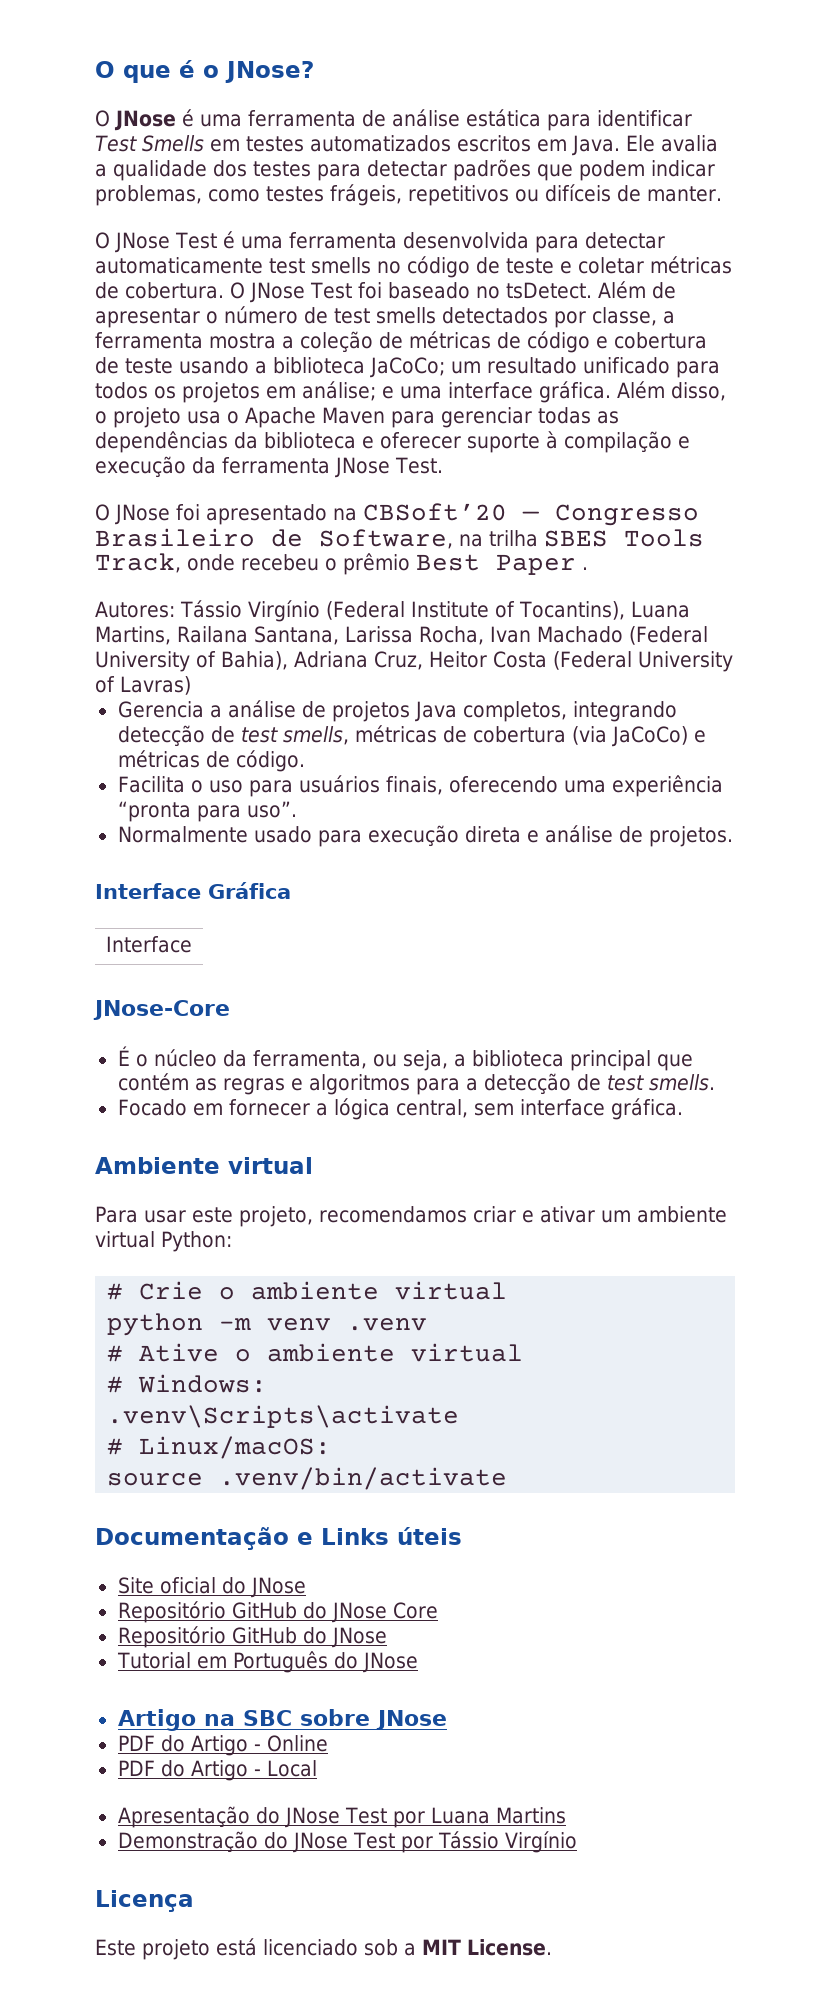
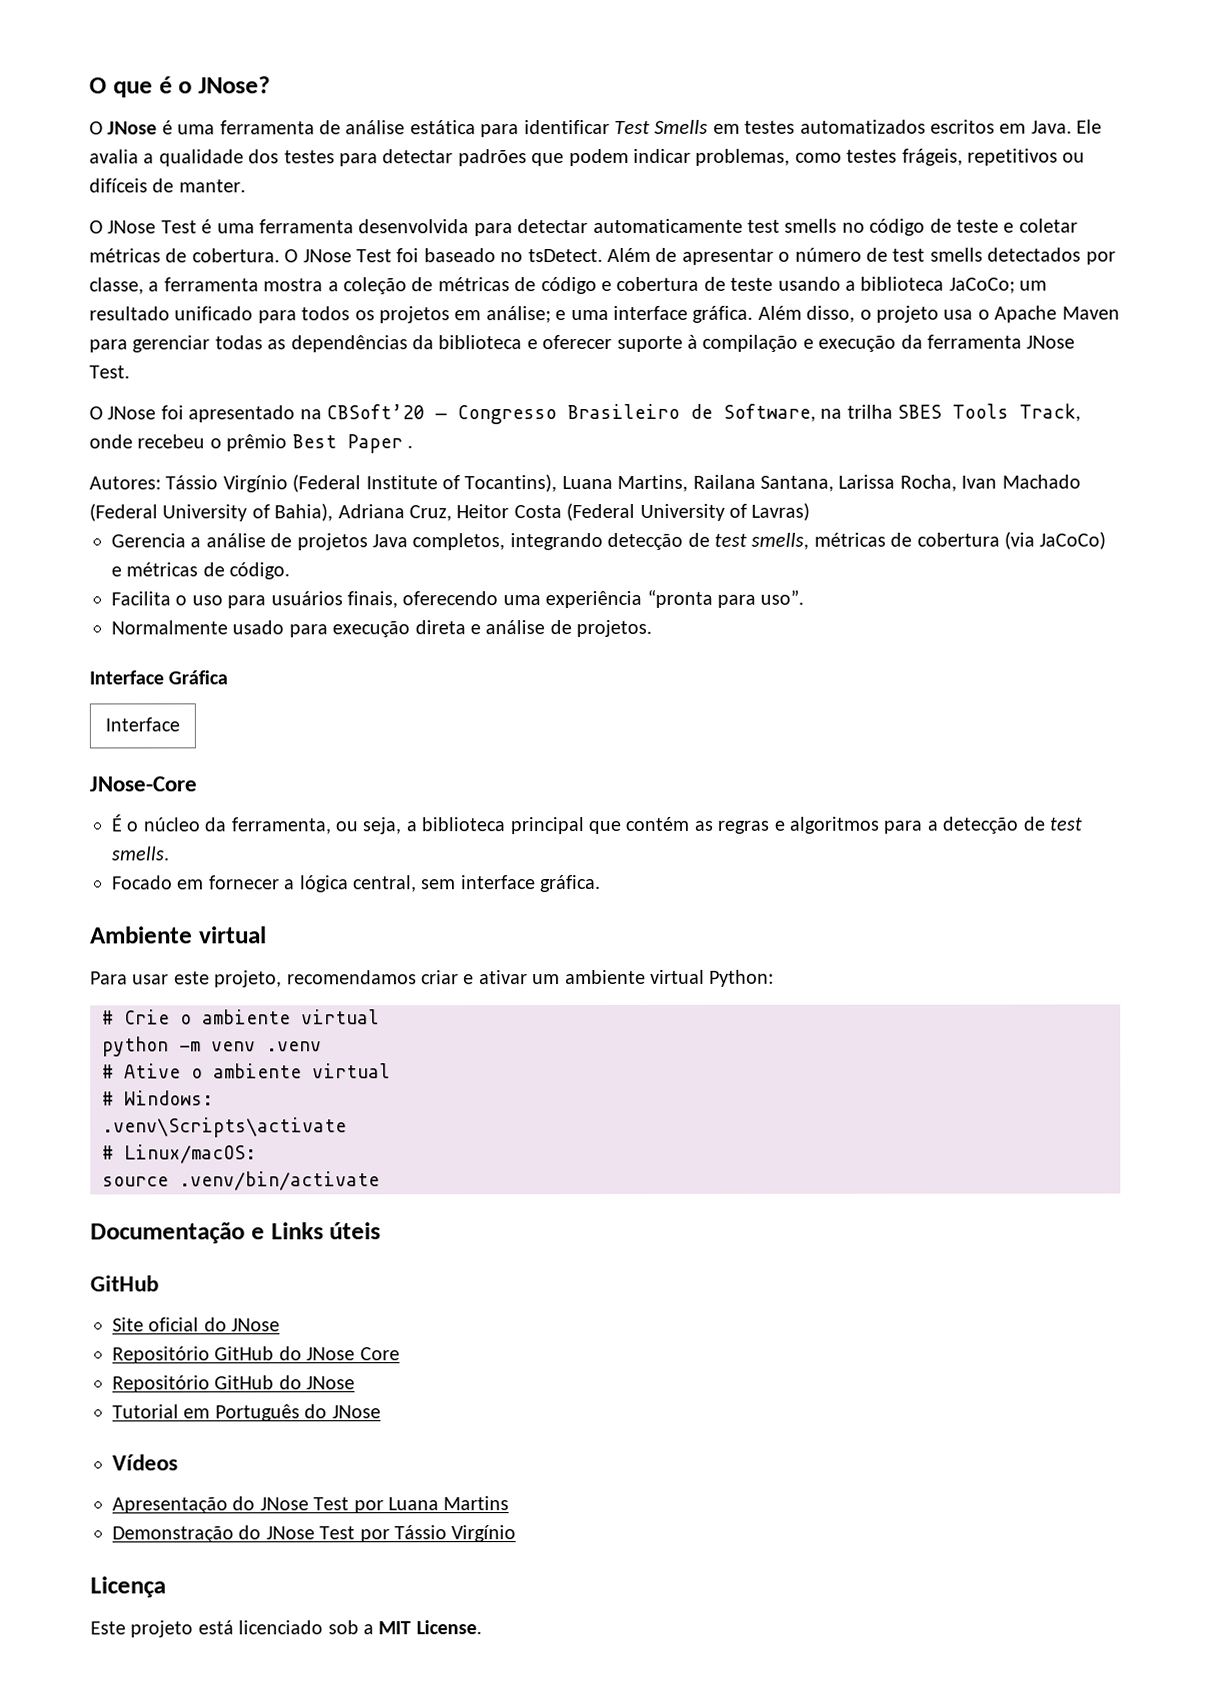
(462, 1536) none -> [90,1275,159,1292] // GitHub
[117,1709,447,1731] [117,1735,328,1756] [117,1760,317,1781] Artigo na SBC sobre JNose // PDF do Artigo - Online // PDF do Artigo - Local -> [112,1454,178,1471] Vídeos

